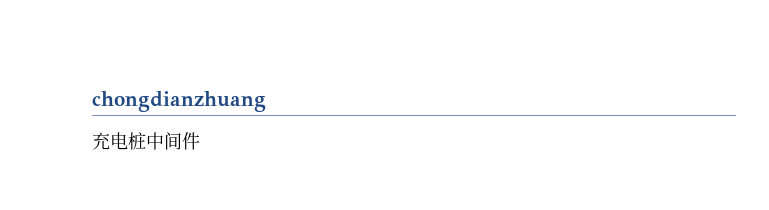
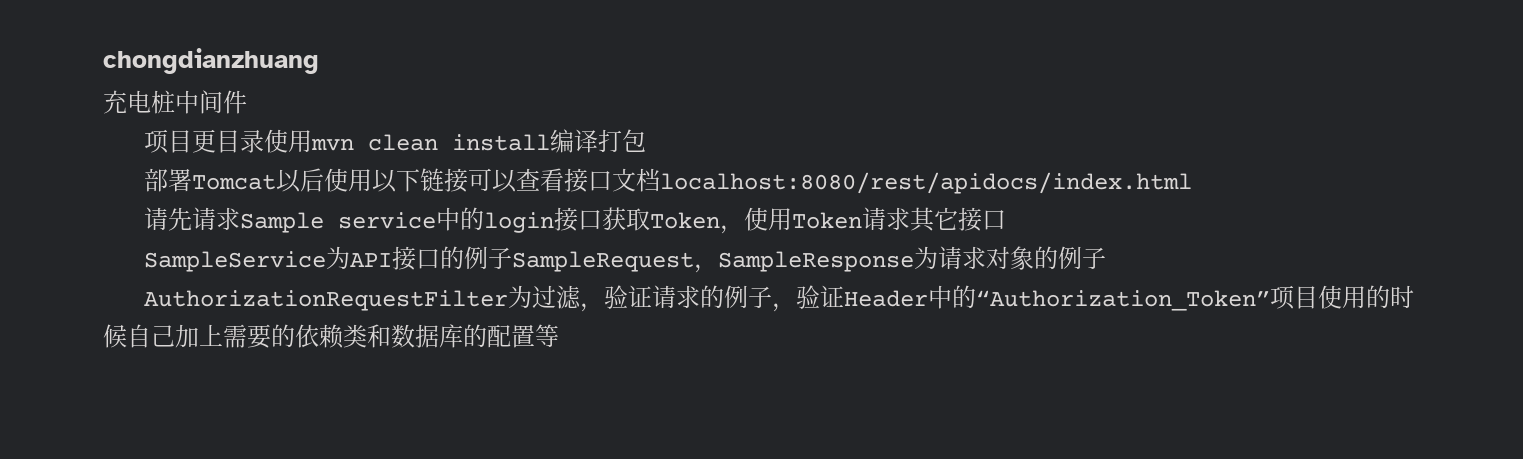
(200, 141) none -> [143,129,646,154] [143,168,1192,194] [143,207,1006,234] [143,246,1106,273] [143,285,1414,312] [103,324,559,349] // 项目更目录使用mvn clean install编译打包 // 部署Tomcat以后使用以下链接可以查看接口文档localhost:8080/rest/apidocs/index.html // 请先请求Sample service中的login接口获取Token，使用Token请求其它接口 // SampleService为API接口的例子SampleRequest，SampleResponse为请求对象的例子 // AuthorizationRequestFilter为过滤，验证请求的例子，验证Header中的“Authorization_Token”项目使用的时候自己加上需要的依赖类和数据库的配置等

